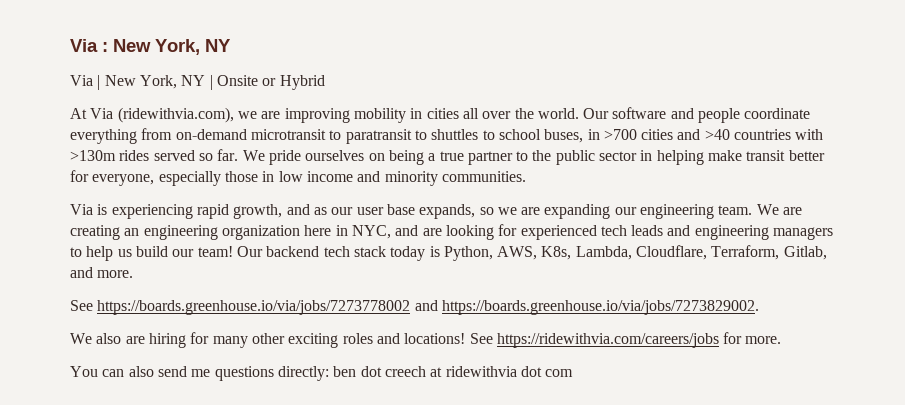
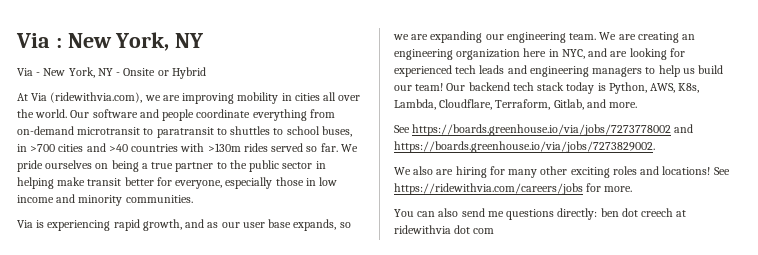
[97,75,213,90] | New York, NY | -> [36,67,121,78] - New York, NY -

